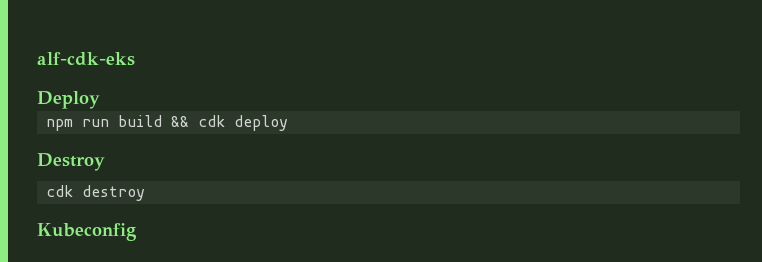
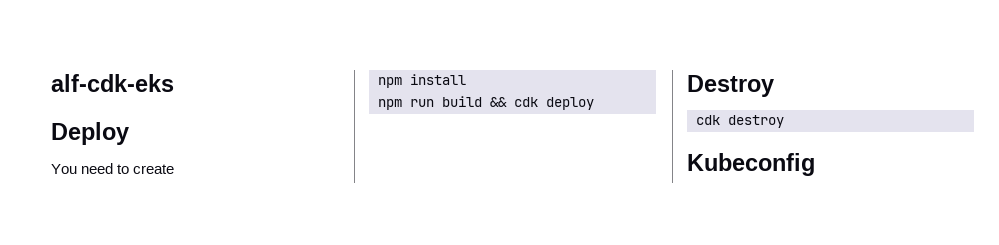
(100, 100) none -> [51,163,175,174] [378,74,466,88] // You need to create // npm install

